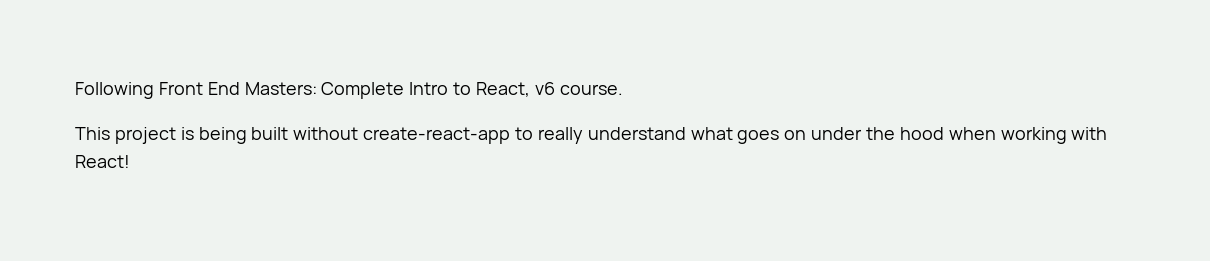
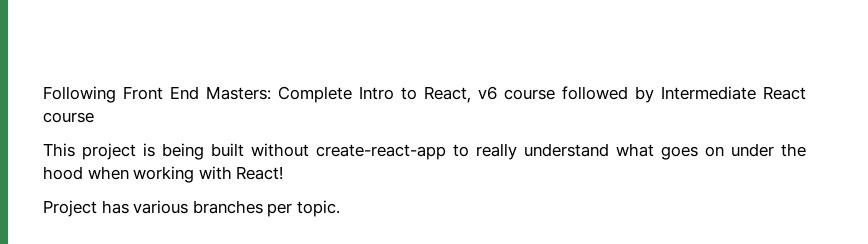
[559,84,623,95] course. -> [504,86,806,103] [43,112,94,123] course followed by Intermediate React course
(130, 161) none -> [43,200,340,217] // Project has various branches per topic.

